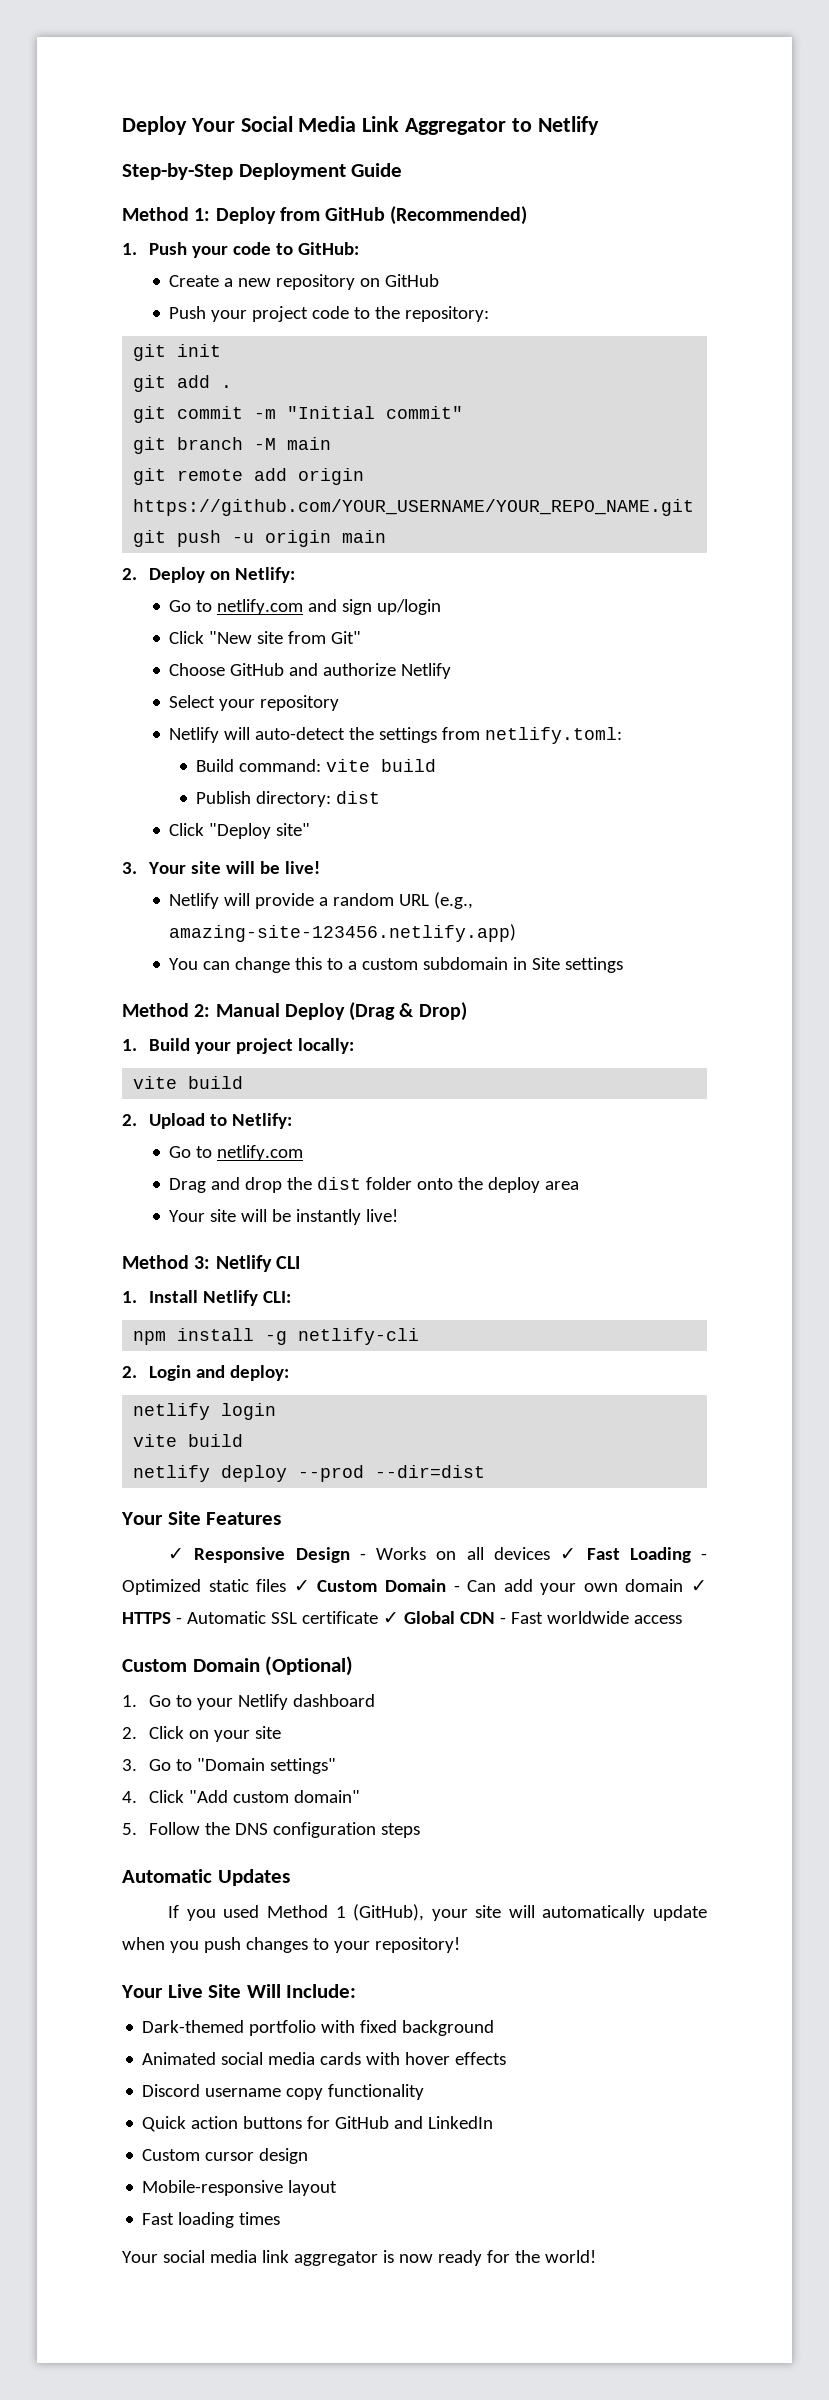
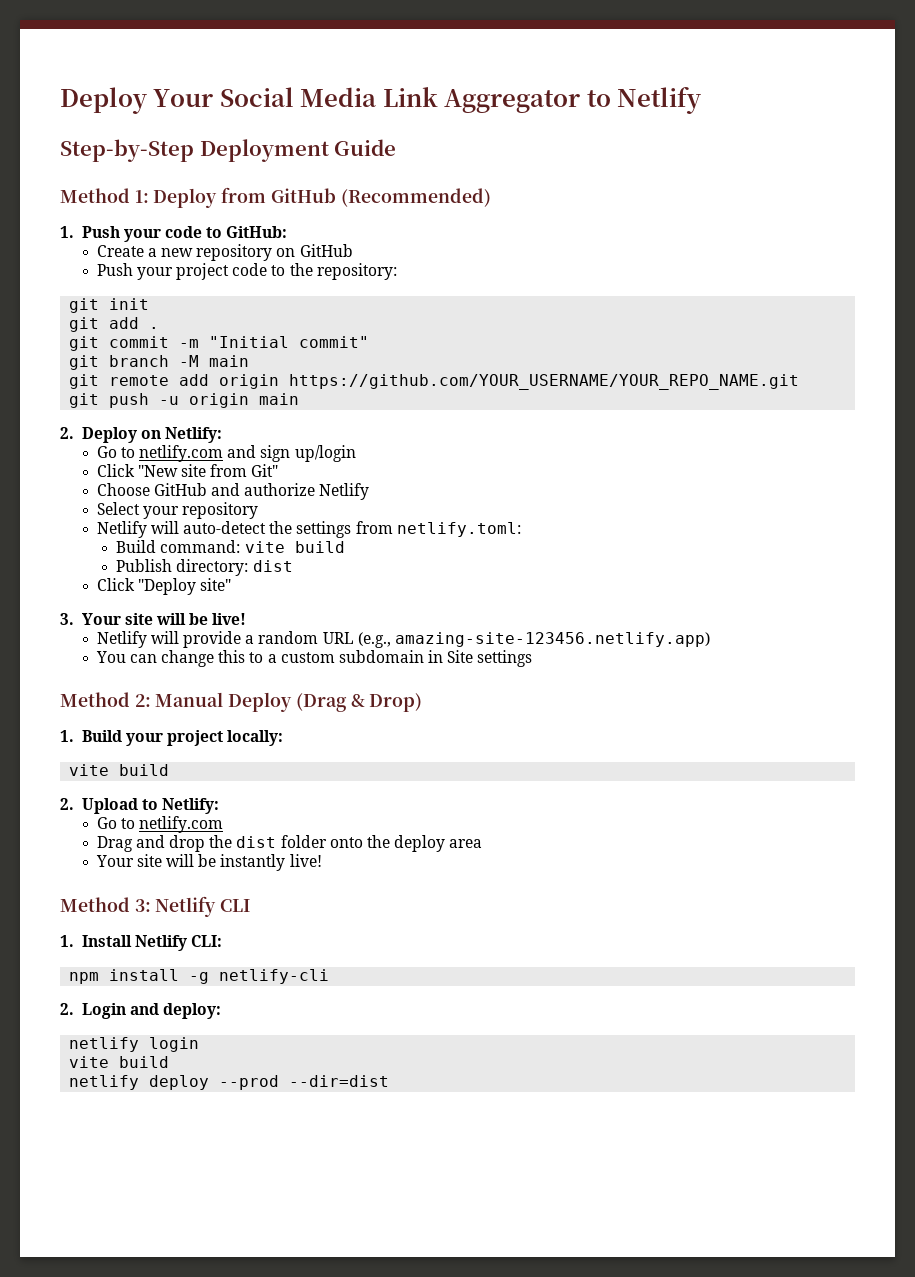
[121,1511,282,1525] [168,1547,707,1563] [122,1579,707,1595] [122,1611,682,1624] [122,1656,354,1676] [122,1694,375,1710] [122,1726,281,1742] [122,1758,336,1774] [122,1790,360,1803] [122,1822,420,1838] [122,1869,290,1886] [168,1904,708,1921] [122,1937,460,1953] [121,1984,357,1998] [142,2020,495,2036] [142,2052,507,2065] [142,2084,425,2100] [142,2116,494,2132] [142,2148,309,2164] [142,2180,338,2196] [142,2212,281,2228] [122,2250,596,2266] // Your Site Features // ✓ Responsive Design - Works on all devices ✓ Fast Loading - Optimized static files ✓ Custom Domain - Can add your own domain ✓ HTTPS - Automatic SSL certificate ✓ Global CDN - Fast worldwide access // Custom Domain (Optional) // 1. Go to your Netlify dashboard // 2. Click on your site // 3. Go to "Domain settings" // 4. Click "Add custom domain" // 5. Follow the DNS configuration steps // Automatic Updates // If you used Method 1 (GitHub), your site will automatically update when you push changes to your repository! // Your Live Site Will Include: // Dark-themed portfolio with fixed background // Animated social media cards with hover effects // Discord username copy functionality // Quick action buttons for GitHub and LinkedIn // Custom cursor design // Mobile-responsive layout // Fast loading times // Your social media link aggregator is now ready for the world! -> (390, 1081) none

